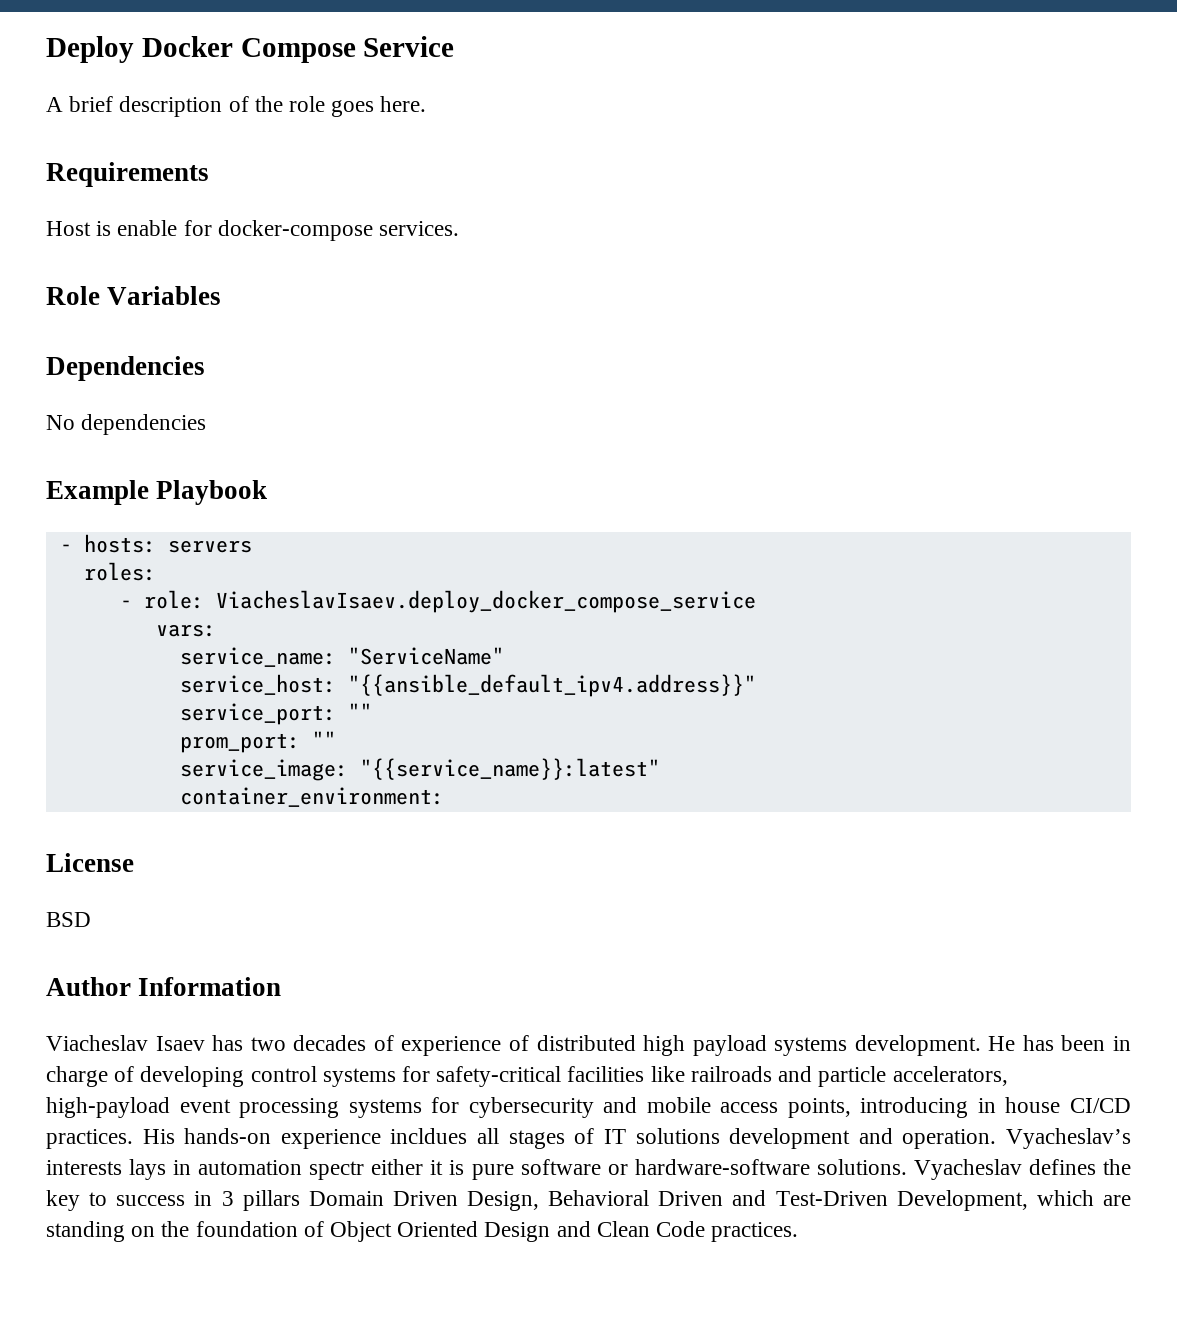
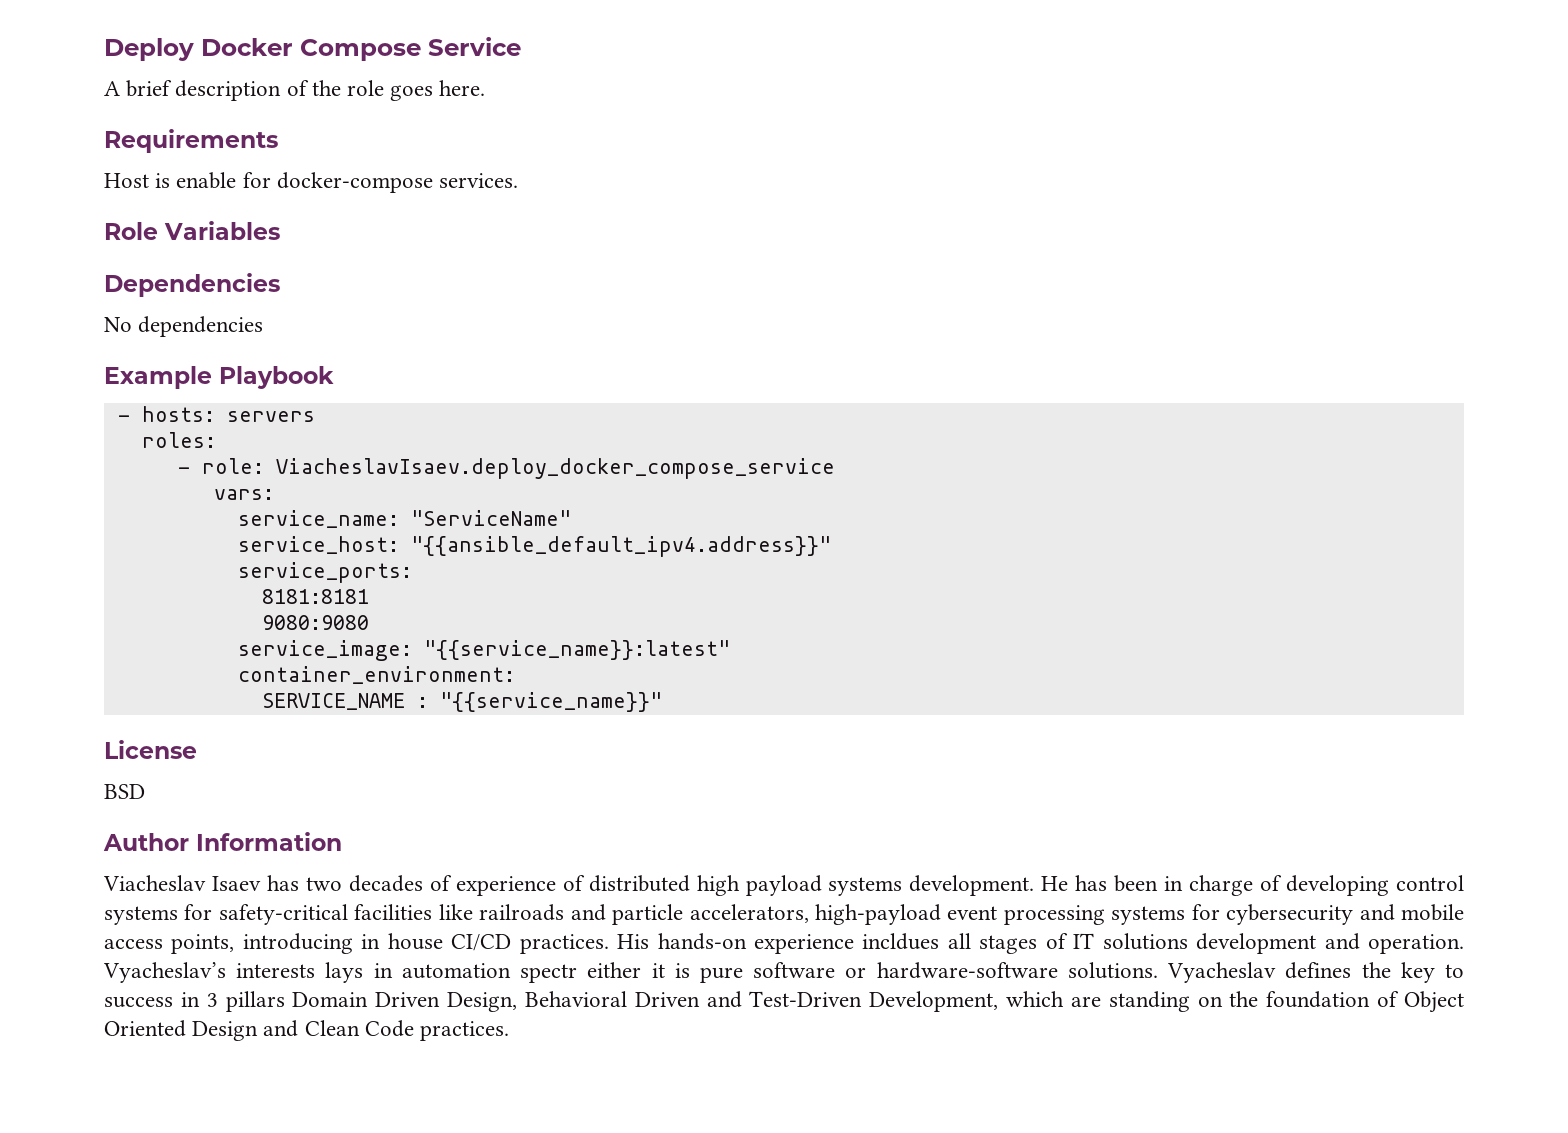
[179,703,372,725] [179,731,336,753] service_port: "" // prom_port: "" -> [237,562,412,583] [261,589,369,604] [261,615,369,630] service_ports: // 8181:8181 // 9080:9080
(444, 797) none -> [261,692,662,712] // SERVICE_NAME : "{{service_name}}"

